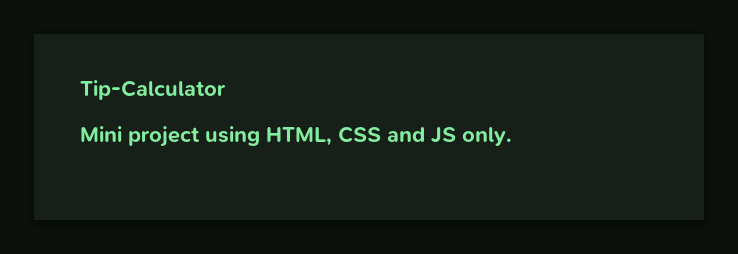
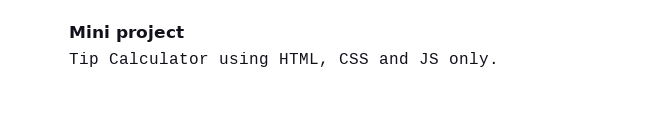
[80,80,226,100] Tip-Calculator // -> (69, 31) none
(200, 136) none -> [69,52,209,67] // Tip Calculator

